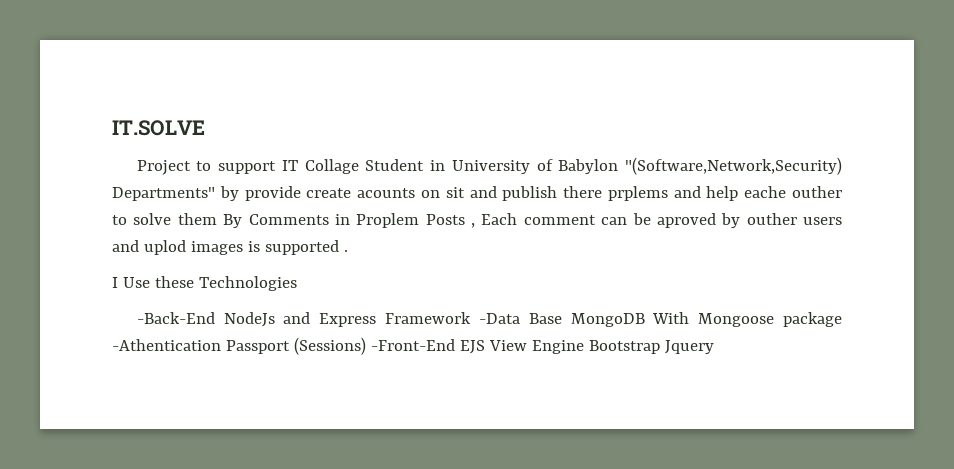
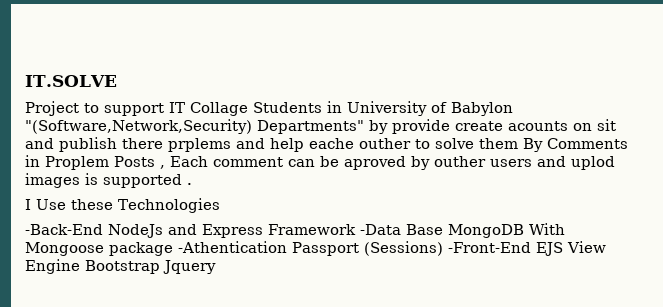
[365,159,425,171] Student -> [253,102,322,113] Students

